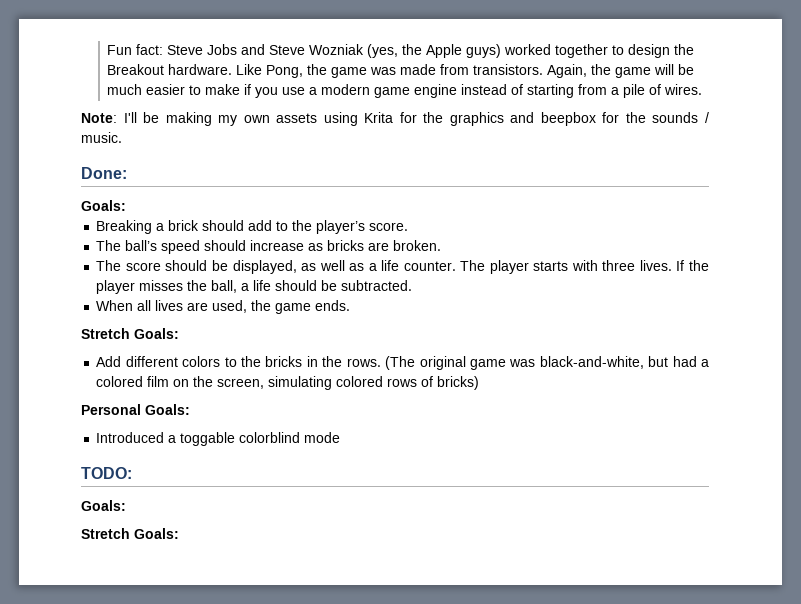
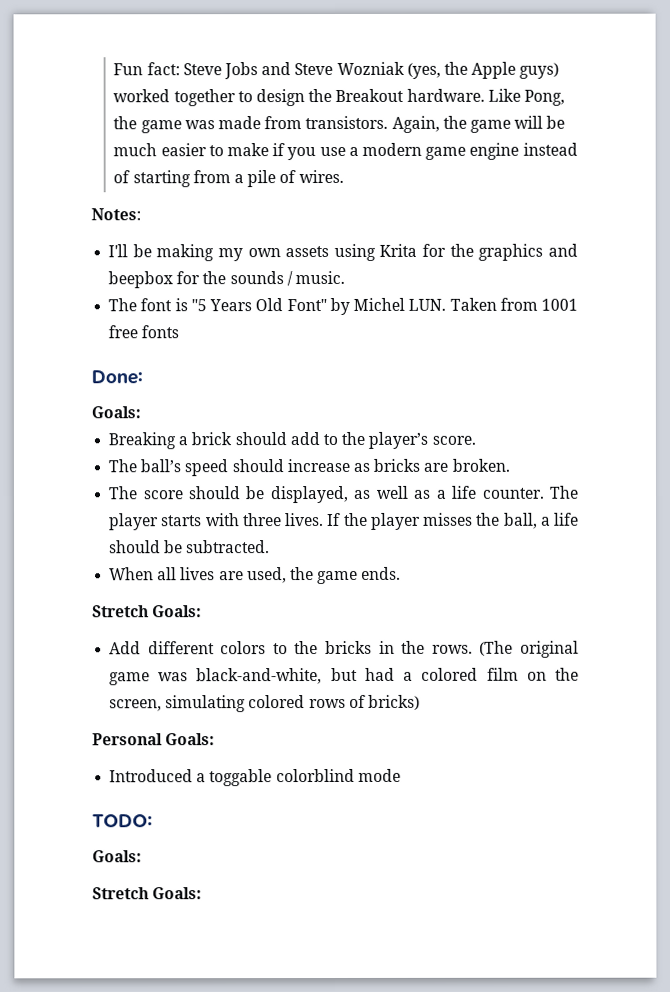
[81,113,117,123] Note: -> [91,208,141,221] Notes: //
(122, 137) none -> [108,297,578,316] [108,325,180,339] // The font is "5 Years Old Font" by Michel LUN. Taken from 1001 free fonts

